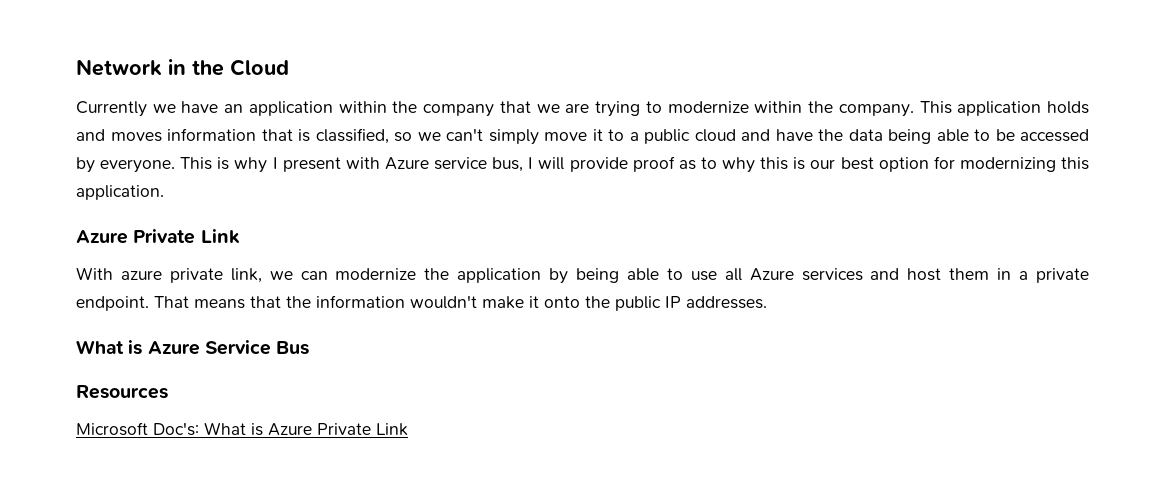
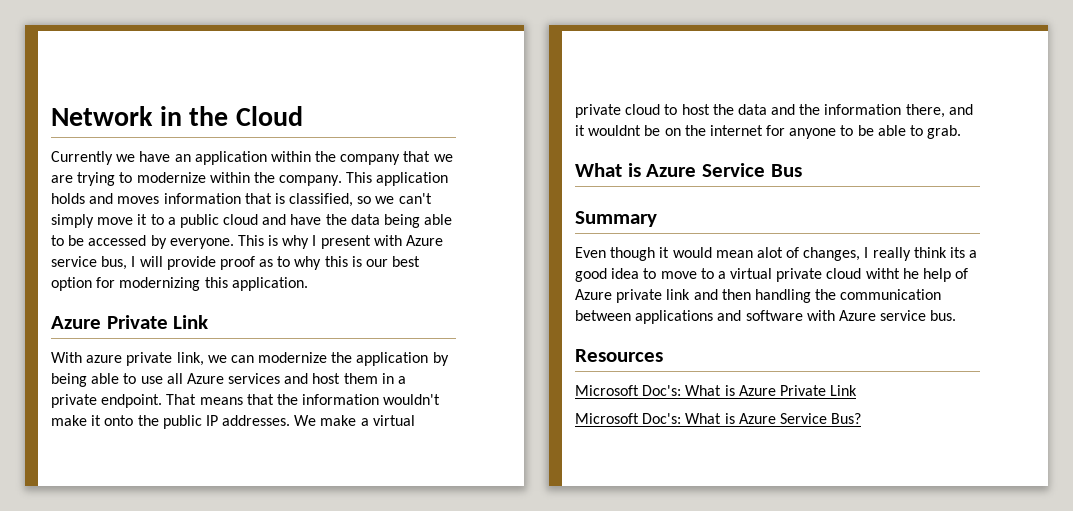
(767, 302) none -> [294,415,415,426] [575,104,973,118] [575,125,962,139] We make a virtual private cloud to host the data and the information there, and it wouldnt be on the internet for anyone to be able to grab.
(310, 348) none -> [575,211,657,227] [575,247,978,261] [575,268,969,282] [575,289,942,303] [575,310,957,324] // Summary // Even though it would mean alot of changes, I really think its a good idea to move to a virtual private cloud witht he help of Azure private link and then handling the communication between applications and software with Azure service bus.
(408, 429) none -> [575,413,862,424] // Microsoft Doc's: What is Azure Service Bus?

